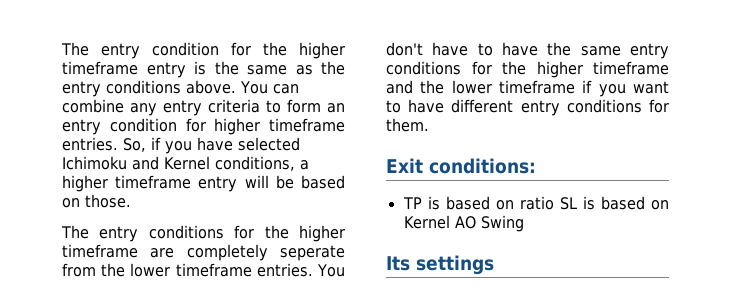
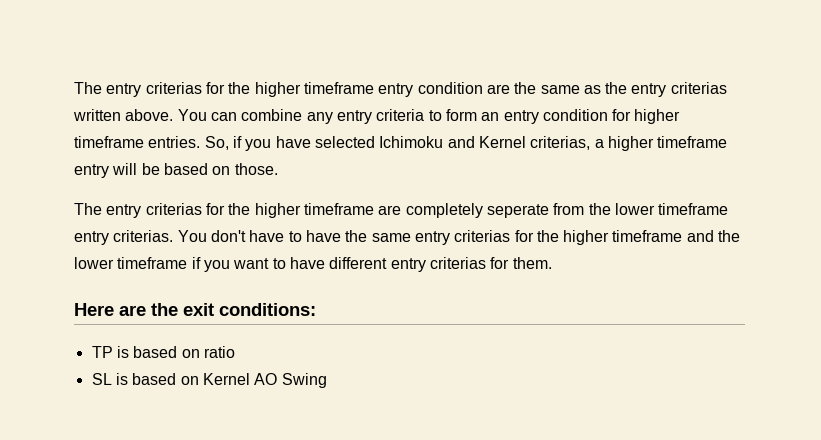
[61,42,219,59] The entry condition -> [74,82,202,97] The entry criterias
[194,61,206,75] is -> [417,82,510,94] condition are
[106,80,181,94] conditions -> [670,82,727,94] [73,109,121,121] criterias written
[214,156,295,171] conditions, -> [530,136,591,150] criterias,
[148,225,224,239] conditions -> [145,203,202,215] criterias
[256,263,313,277] entries. -> [74,230,174,245] entry criterias.
[386,61,461,75] conditions -> [454,230,511,242] criterias
[566,99,642,113] conditions -> [429,257,486,269] criterias
[386,158,423,173] Exit -> [74,303,214,316] Here are the exit
(554, 203) none -> (235, 352) //
[386,255,494,275] // Its settings -> (327, 380) none

